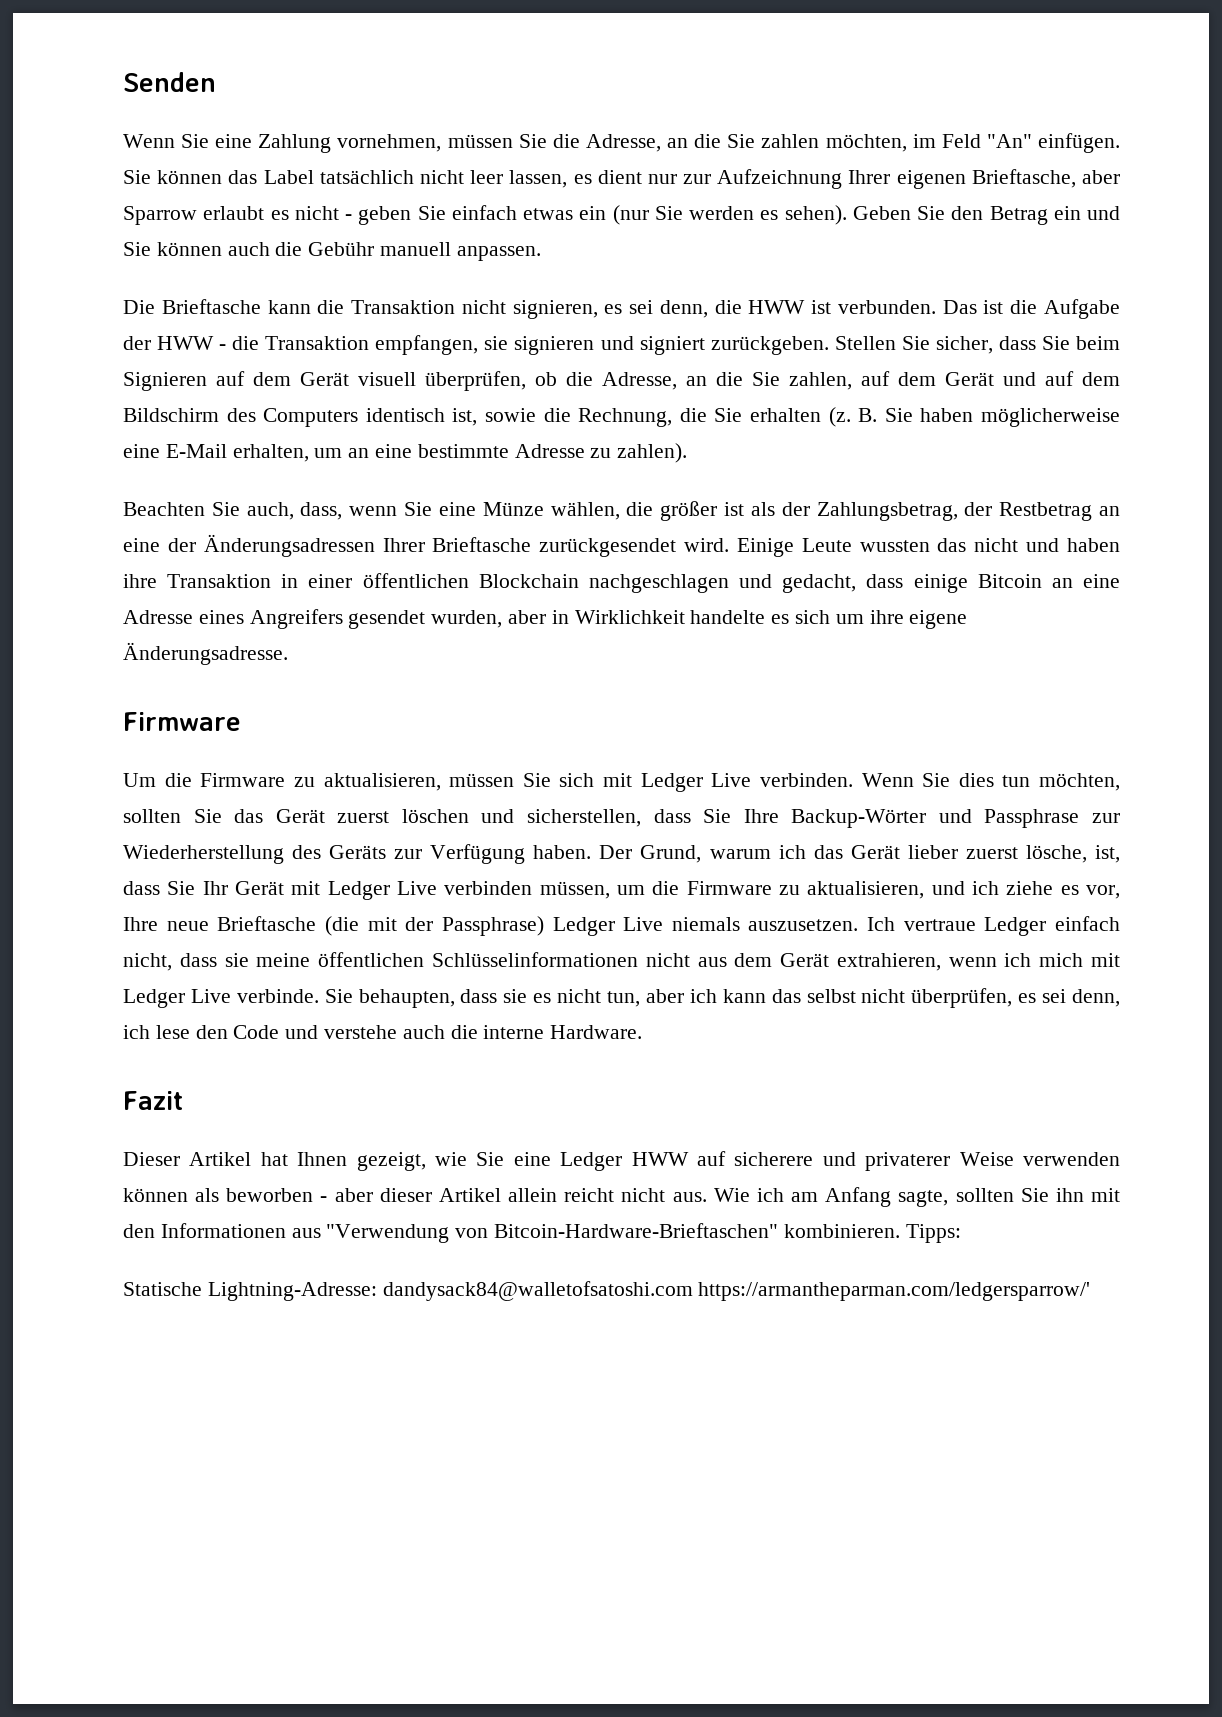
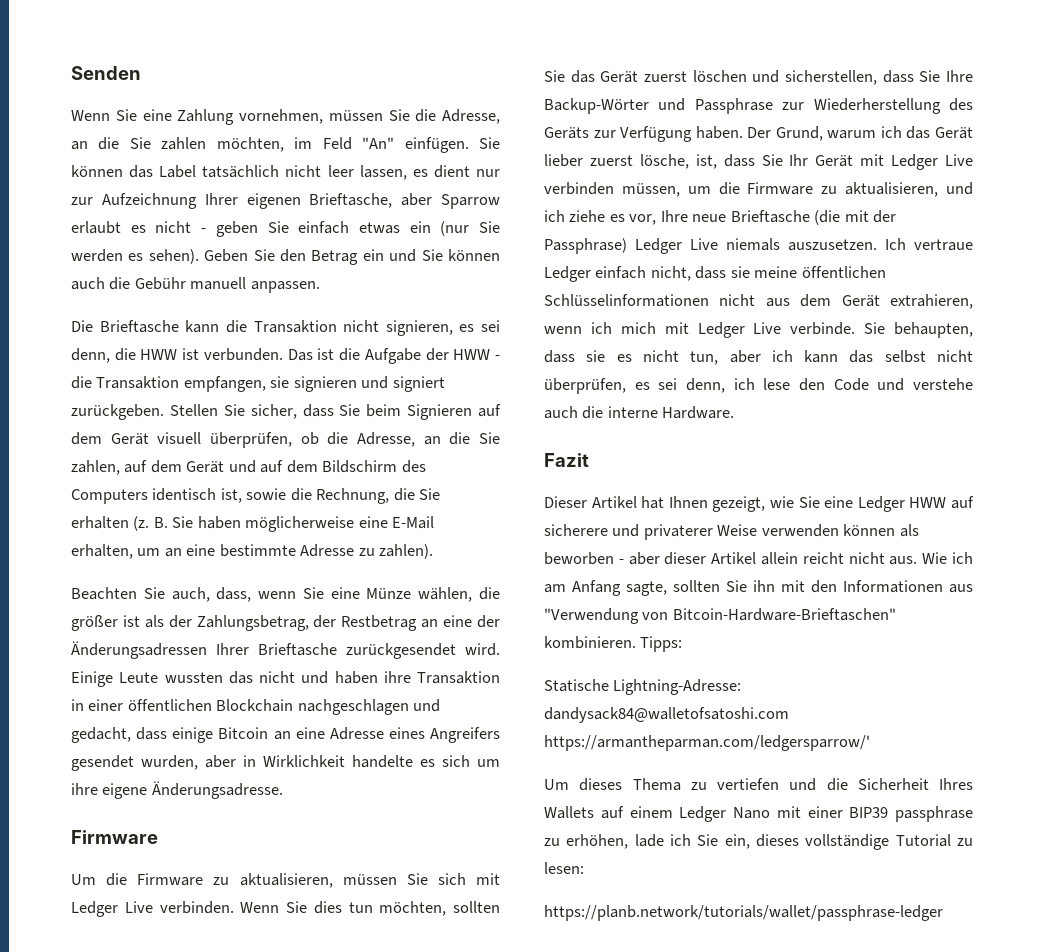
(1091, 1291) none -> [544,778,973,791] [544,806,973,822] [544,834,973,850] [544,862,584,874] [544,905,943,921] // Um dieses Thema zu vertiefen und die Sicherheit Ihres Wallets auf einem Ledger Nano mit einer BIP39 passphrase zu erhöhen, lade ich Sie ein, dieses vollständige Tutorial zu lesen: // https://planb.network/tutorials/wallet/passphrase-ledger

